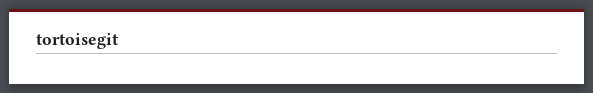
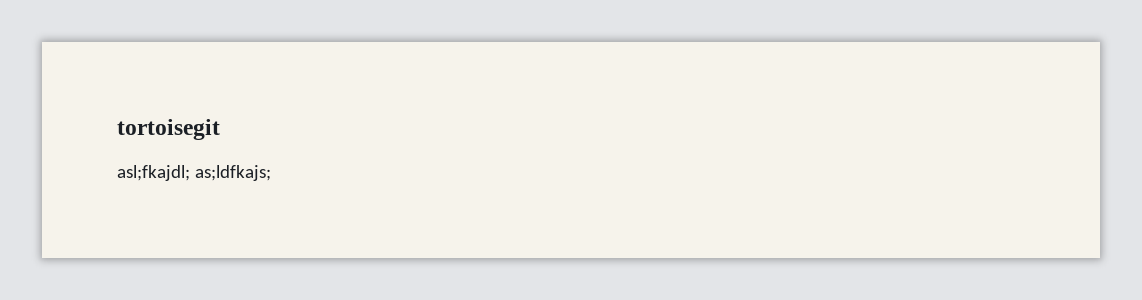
(118, 41) none -> [117,165,271,181] // asl;fkajdl; as;ldfkajs;

